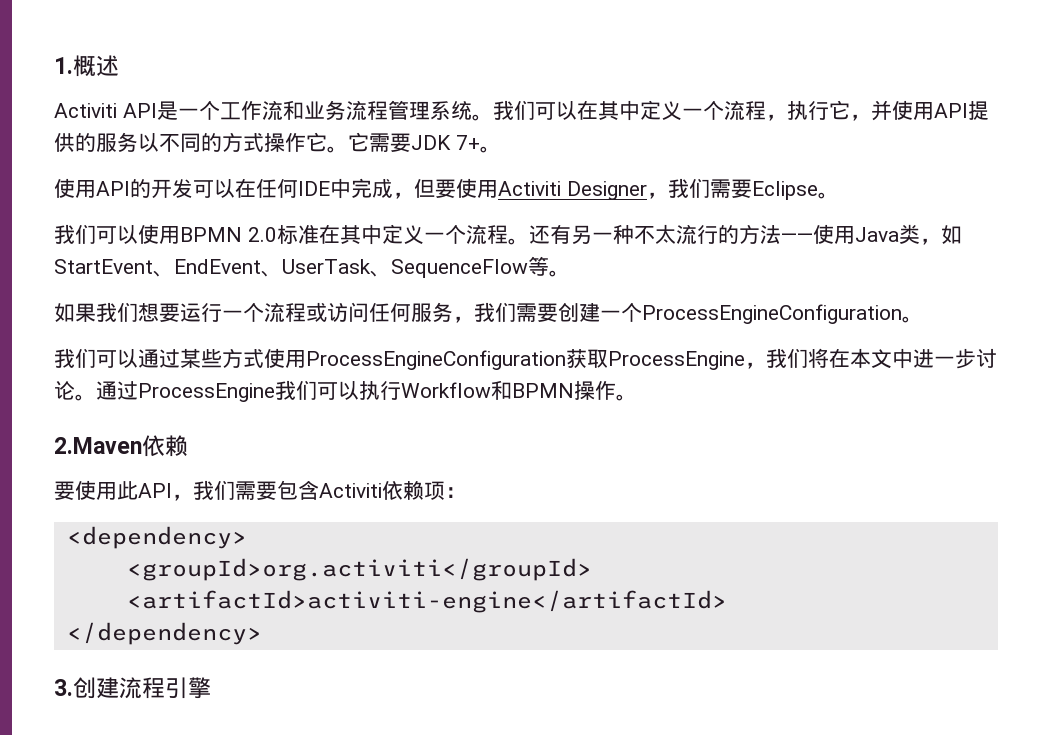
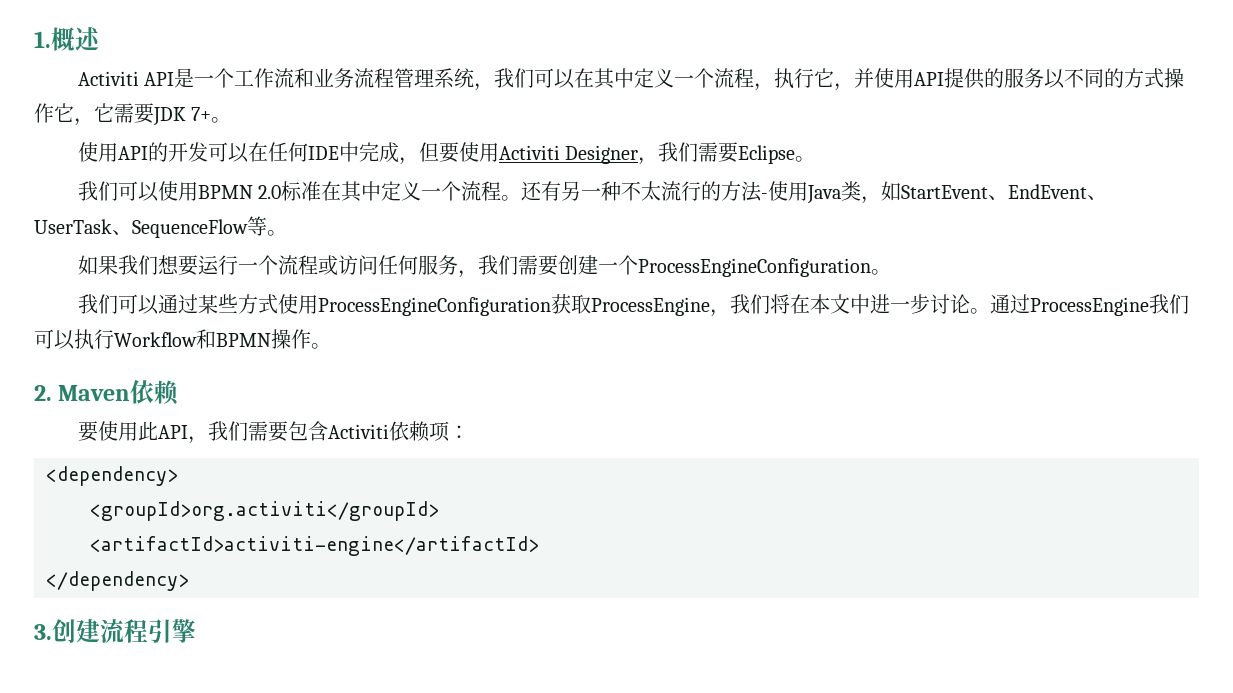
[471,114,493,121] 。 -> [474,83,495,91] ，
[327,146,348,153] 。 -> [74,118,94,126] ，
[780,233,813,242] —— -> [761,193,769,199] -
[54,437,142,454] 2.Maven -> [34,385,131,401] 2. Maven

